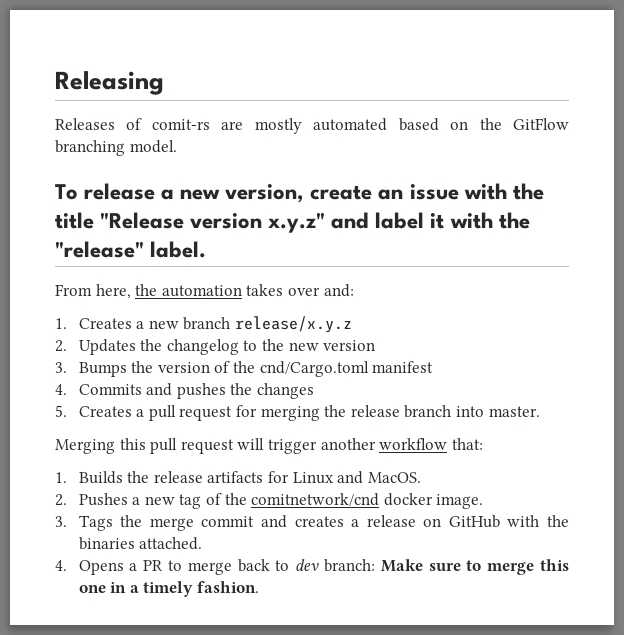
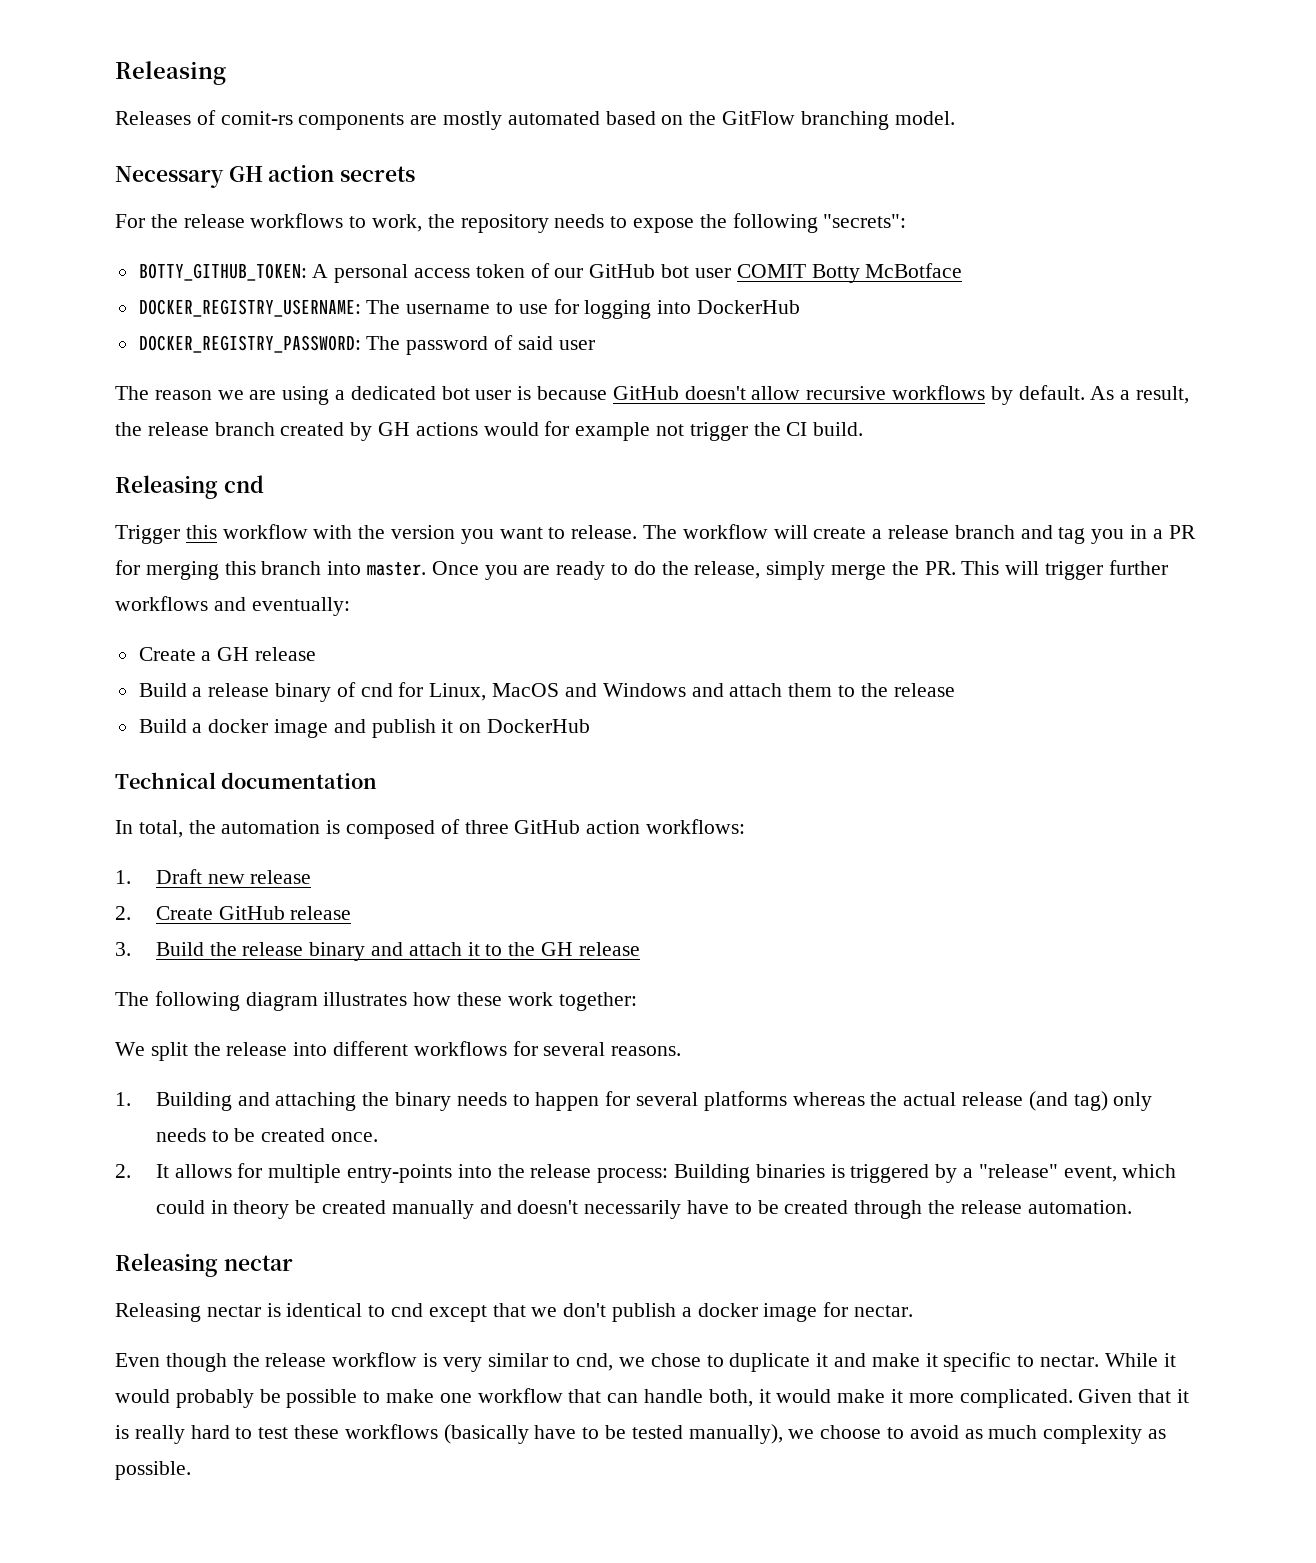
(210, 124) none -> [298,113,405,130] components
[55,183,544,203] [55,212,530,233] [55,241,207,258] [55,284,354,299] [55,316,352,333] [55,339,376,355] [55,361,434,377] [55,383,314,399] [55,405,540,421] [55,438,483,454] [55,471,421,484] [55,493,484,509] [55,515,569,531] [78,537,203,550] [55,559,569,575] [78,581,259,597] To release a new version, create an issue with the title "Release version x.y.z" and label it with the "release" label. // From here, the automation takes over and: // 1. Creates a new branch release/x.y.z // 2. Updates the changelog to the new version // 3. Bumps the version of the cnd/Cargo.toml manifest // 4. Commits and pushes the changes // 5. Creates a pull request for merging the release branch into master. // Merging this pull request will trigger another workflow that: // 1. Builds the release artifacts for Linux and MacOS. // 2. Pushes a new tag of the comitnetwork/cnd docker image. // 3. Tags the merge commit and creates a release on GitHub with the binaries attached. // 4. Opens a PR to merge back to dev branch: Make sure to merge this one in a timely fashion. -> [115,164,416,188] [115,213,907,233] [138,263,963,283] [138,299,801,319] [138,335,595,355] [115,385,1190,405] [115,421,864,441] [115,475,264,499] [115,524,1196,544] [115,560,1168,580] [115,596,350,616] [138,647,317,661] [138,682,955,702] [138,719,591,738] [115,772,378,789] [115,819,746,839] [115,869,312,884] [115,906,352,920] [115,942,640,961] [115,991,637,1011] [115,1041,682,1061] [115,1091,1153,1111] [155,1128,378,1142] [115,1163,1177,1183] [155,1200,1132,1219] [115,1253,293,1277] [115,1302,914,1322] [115,1352,1176,1372] [115,1388,1190,1408] [115,1424,1167,1444] [115,1461,191,1480] Necessary GH action secrets // For the release workflows to work, the repository needs to expose the following "secrets": // BOTTY_GITHUB_TOKEN: A personal access token of our GitHub bot user COMIT Botty McBotface // DOCKER_REGISTRY_USERNAME: The username to use for logging into DockerHub // DOCKER_REGISTRY_PASSWORD: The password of said user // The reason we are using a dedicated bot user is because GitHub doesn't allow recursive workflows by default. As a result, the release branch created by GH actions would for example not trigger the CI build. // Releasing cnd // Trigger this workflow with the version you want to release. The workflow will create a release branch and tag you in a PR for merging this branch into master. Once you are ready to do the release, simply merge the PR. This will trigger further workflows and eventually: // Create a GH release // Build a release binary of cnd for Linux, MacOS and Windows and attach them to the release // Build a docker image and publish it on DockerHub // Technical documentation // In total, the automation is composed of three GitHub action workflows: // 1. Draft new release // 2. Create GitHub release // 3. Build the release binary and attach it to the GH release // The following diagram illustrates how these work together: // We split the release into different workflows for several reasons. // 1. Building and attaching the binary needs to happen for several platforms whereas the actual release (and tag) only needs to be created once. // 2. It allows for multiple entry-points into the release process: Building binaries is triggered by a "release" event, which could in theory be created manually and doesn't necessarily have to be created through the release automation. // Releasing nectar // Releasing nectar is identical to cnd except that we don't publish a docker image for nectar. // Even though the release workflow is very similar to cnd, we chose to duplicate it and make it specific to nectar. While it would probably be possible to make one workflow that can handle both, it would make it more complicated. Given that it is really hard to test these workflows (basically have to be tested manually), we choose to avoid as much complexity as possible.

